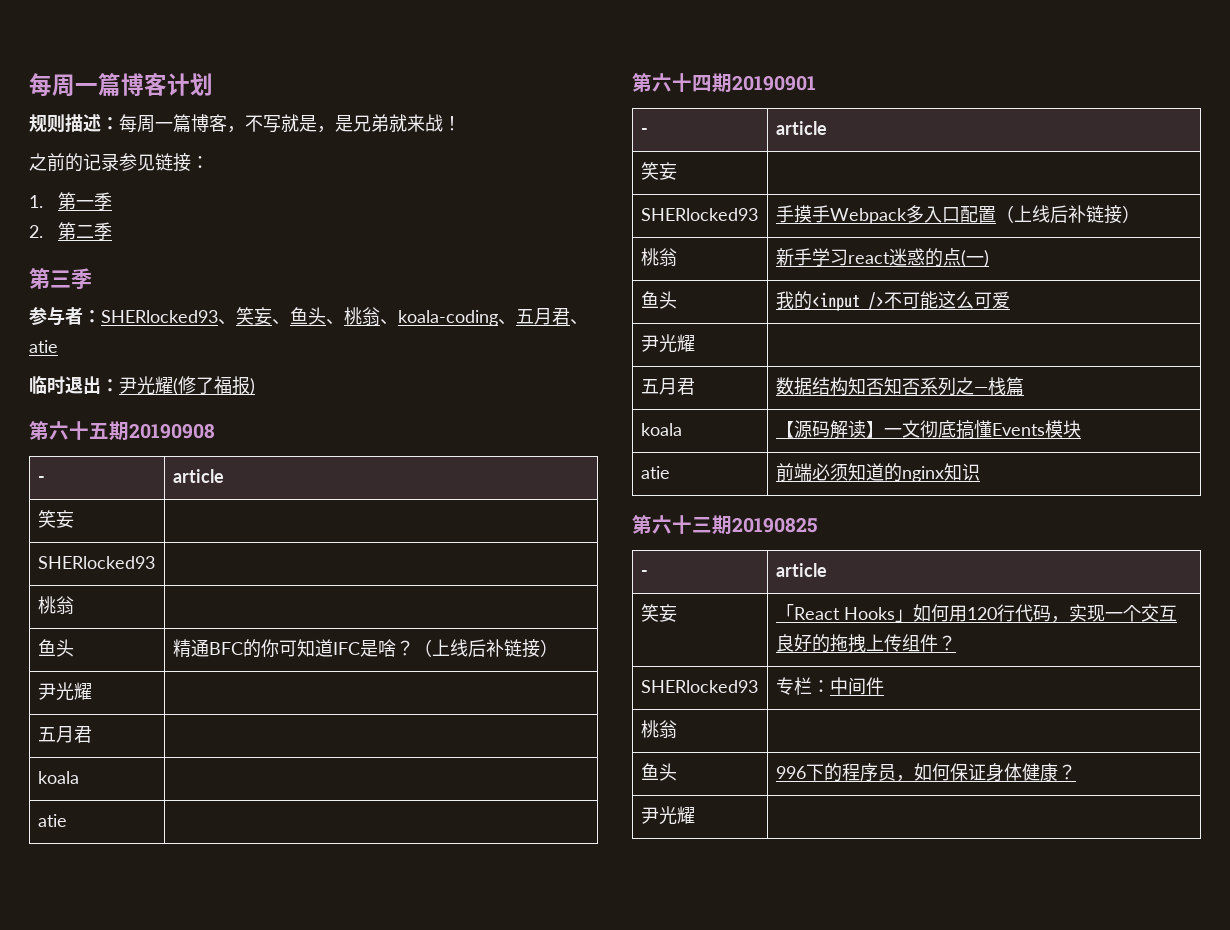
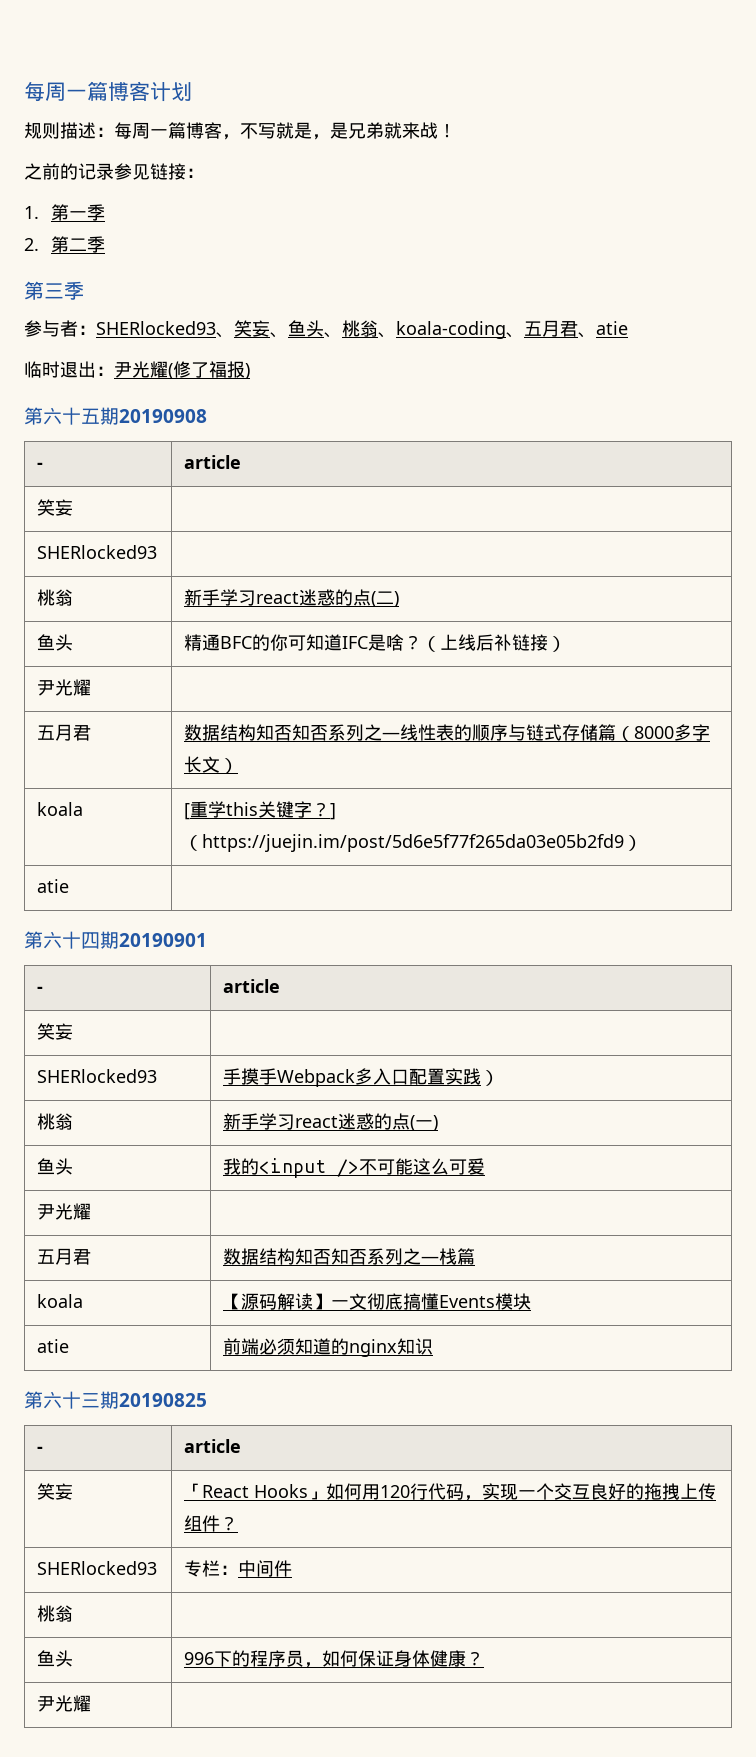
(74, 605) none -> [184,589,400,607] 新手学习react迷惑的点(二)
[37,771,79,784] // koala | -> [184,724,711,742] [184,756,239,774] [37,802,84,816] [184,801,337,820] [184,834,643,852] 数据结构知否知否系列之—线性表的顺序与链式存储篇（8000多字长文） // koala | [重学this关键字？]（https://juejin.im/post/5d6e5f77f265da03e05b2fd9）
[995,205,1122,224] （上线后补链接 -> [445,1068,482,1085] 实践

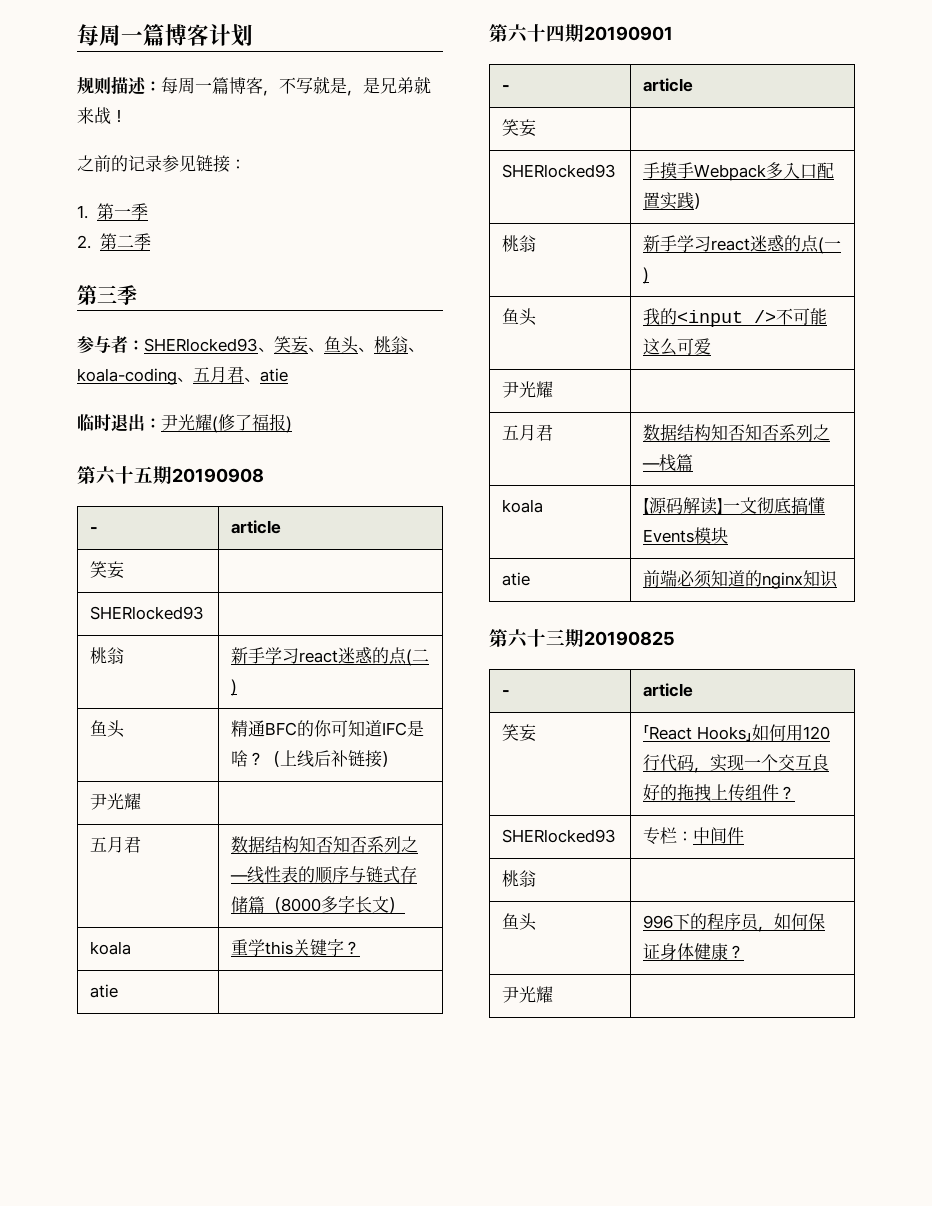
[184,803,191,820] [ -> (132, 948) none
[330,803,337,820] [184,834,643,852] ]（https://juejin.im/post/5d6e5f77f265da03e05b2fd9） -> (361, 948) none

